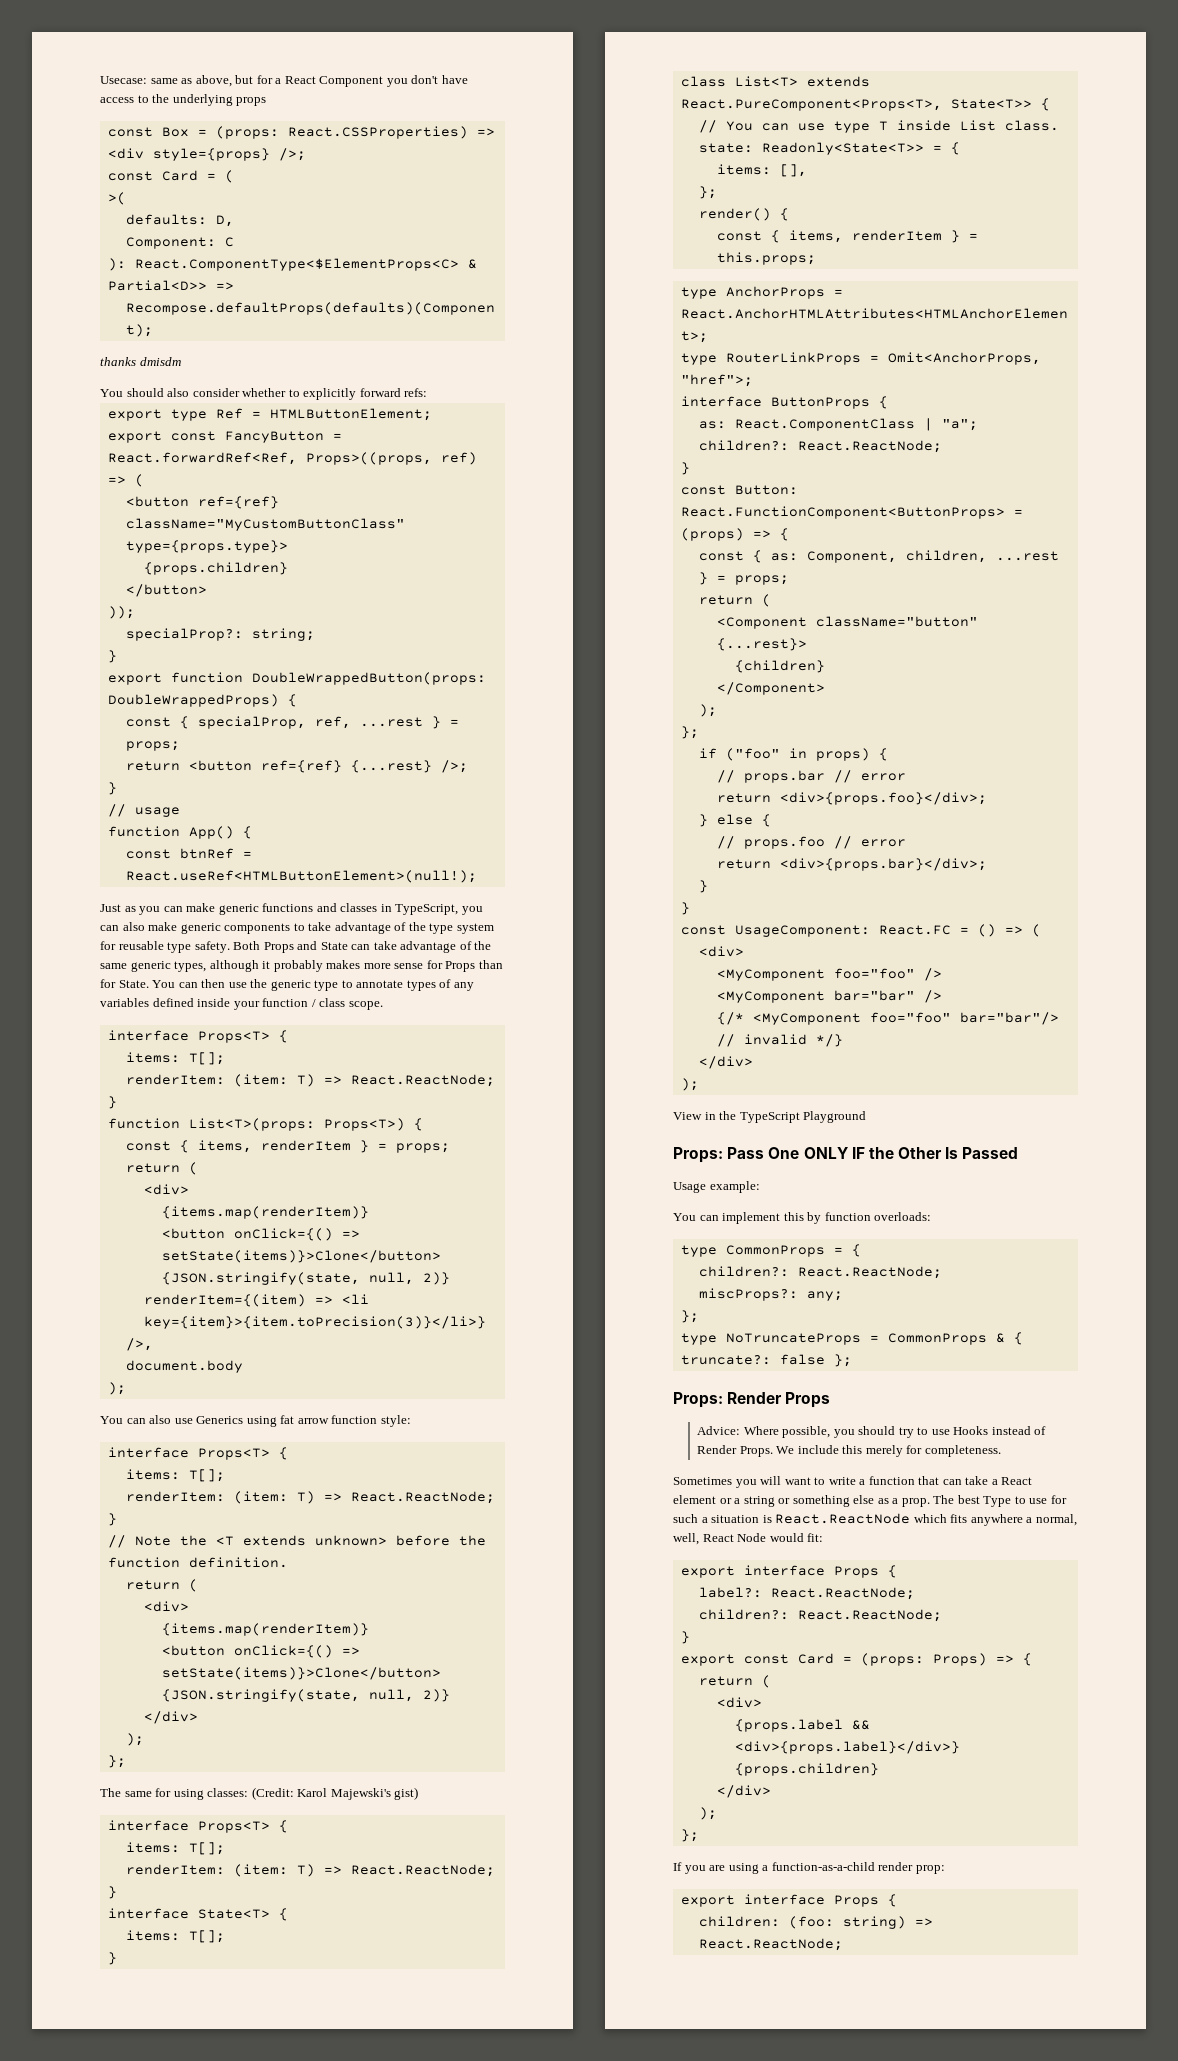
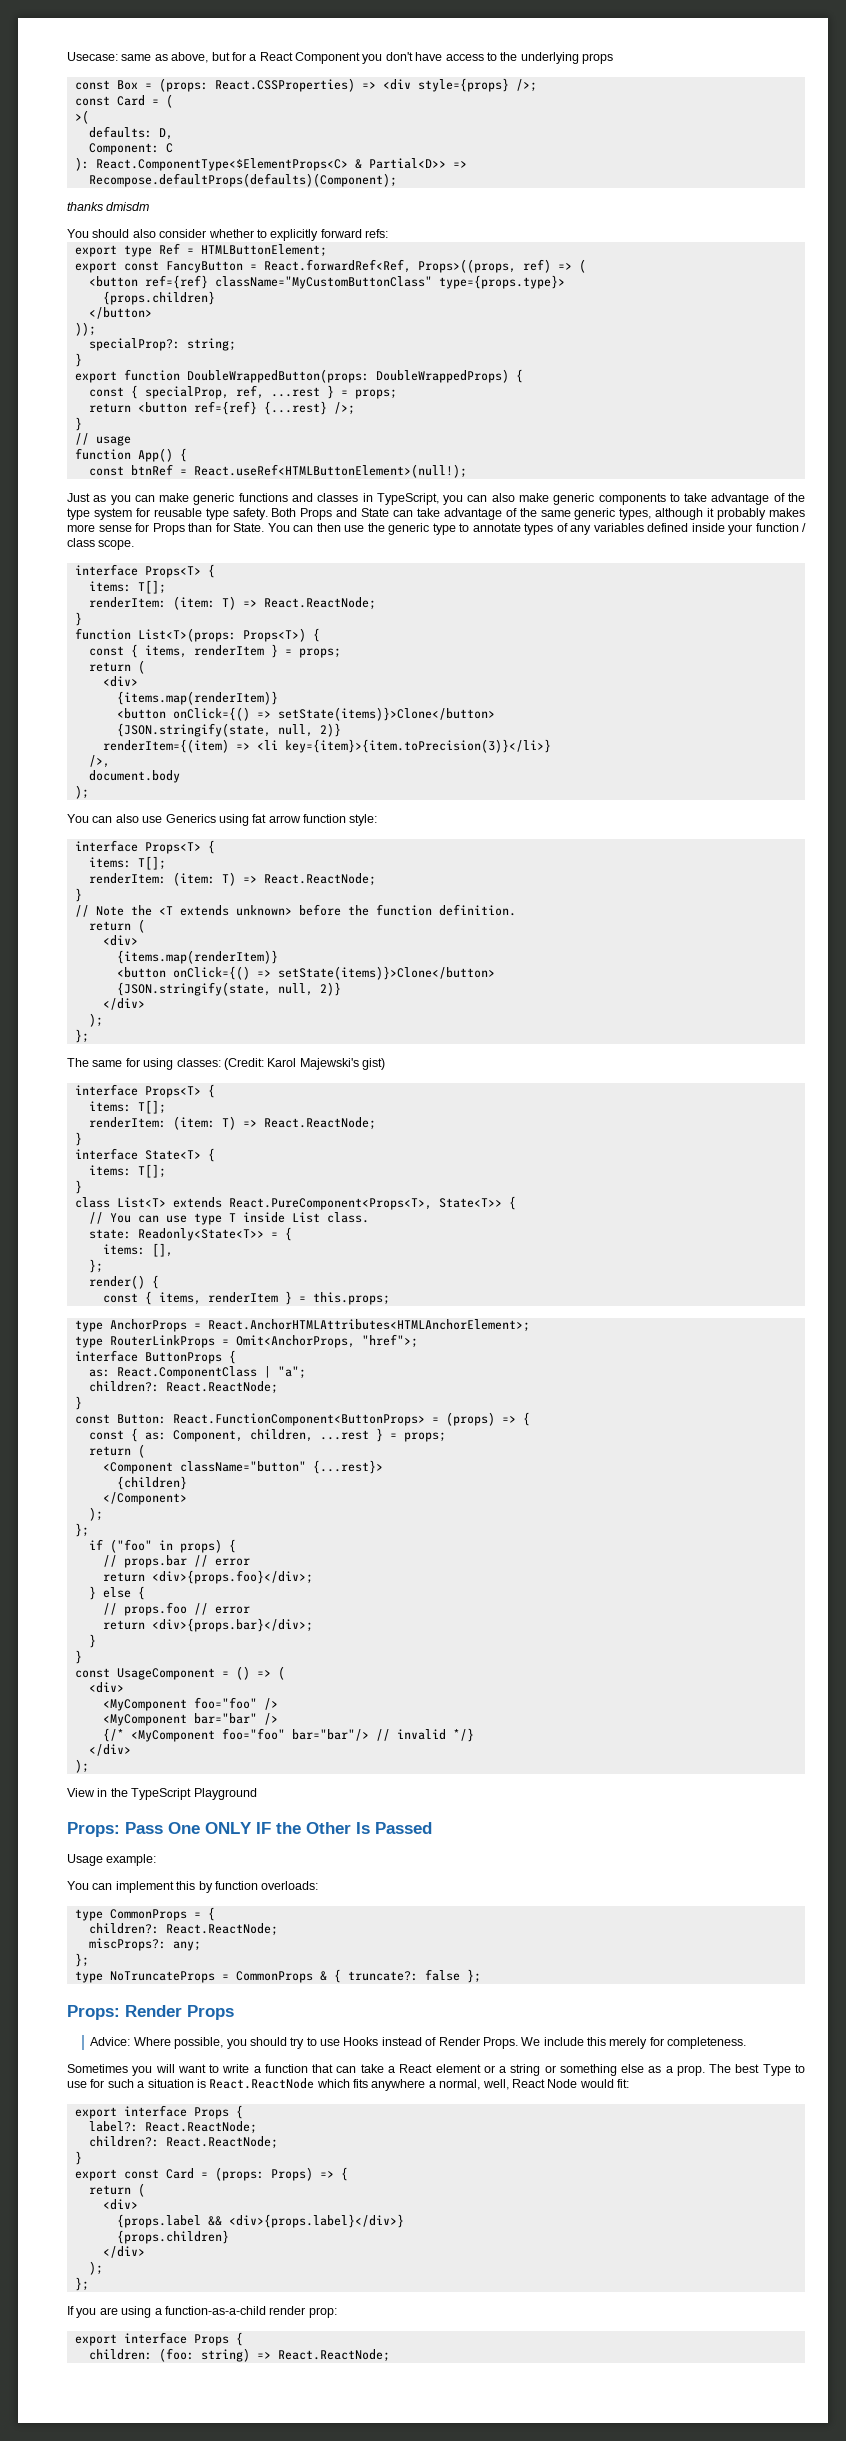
[734,925,951,937] UsageComponent: React.FC -> [116,1668,215,1680] UsageComponent

